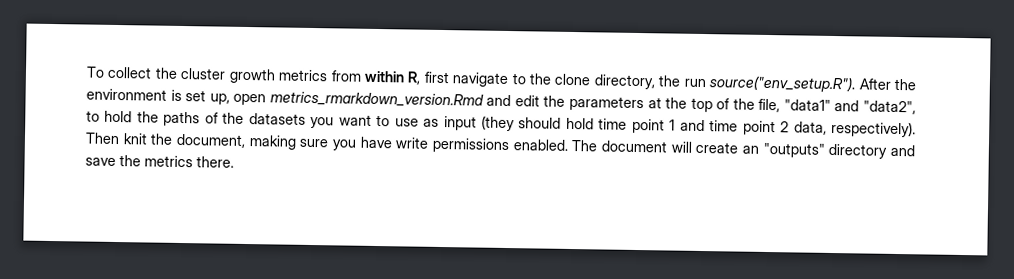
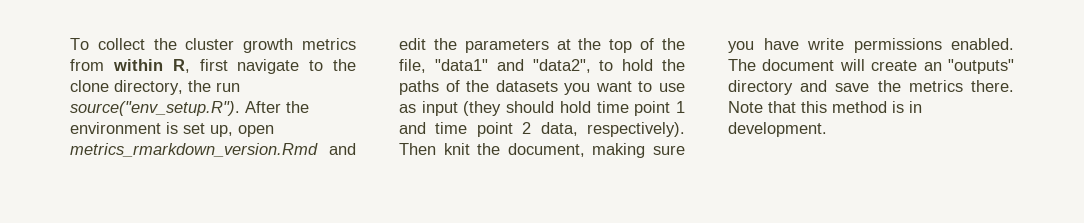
(234, 162) none -> [728,101,922,113] [728,122,827,137] Note that this method is in development.

